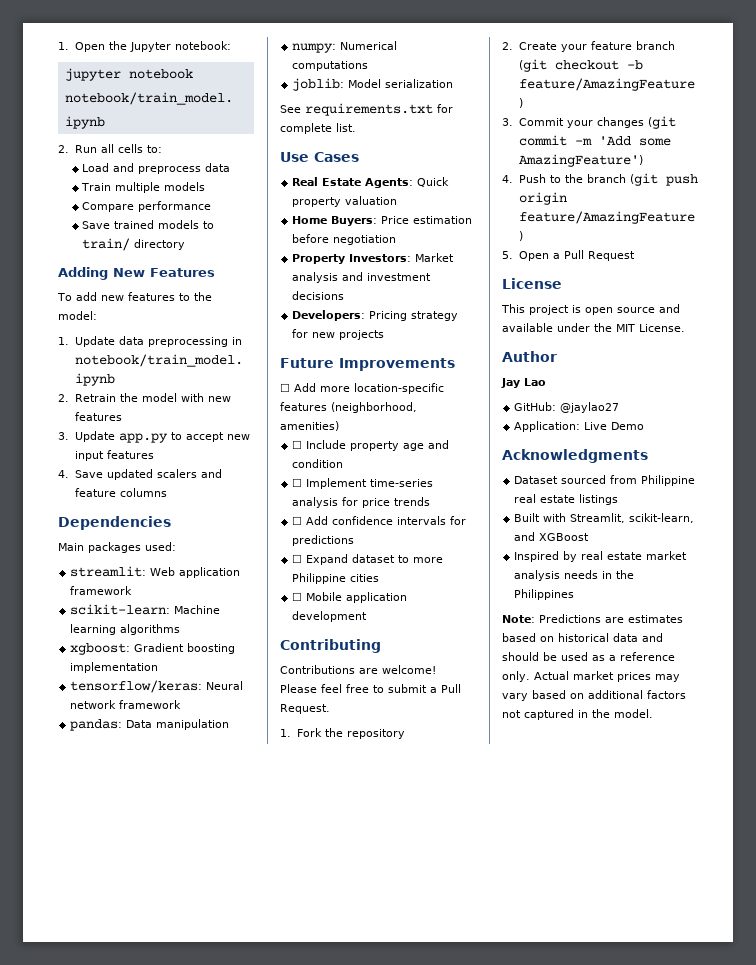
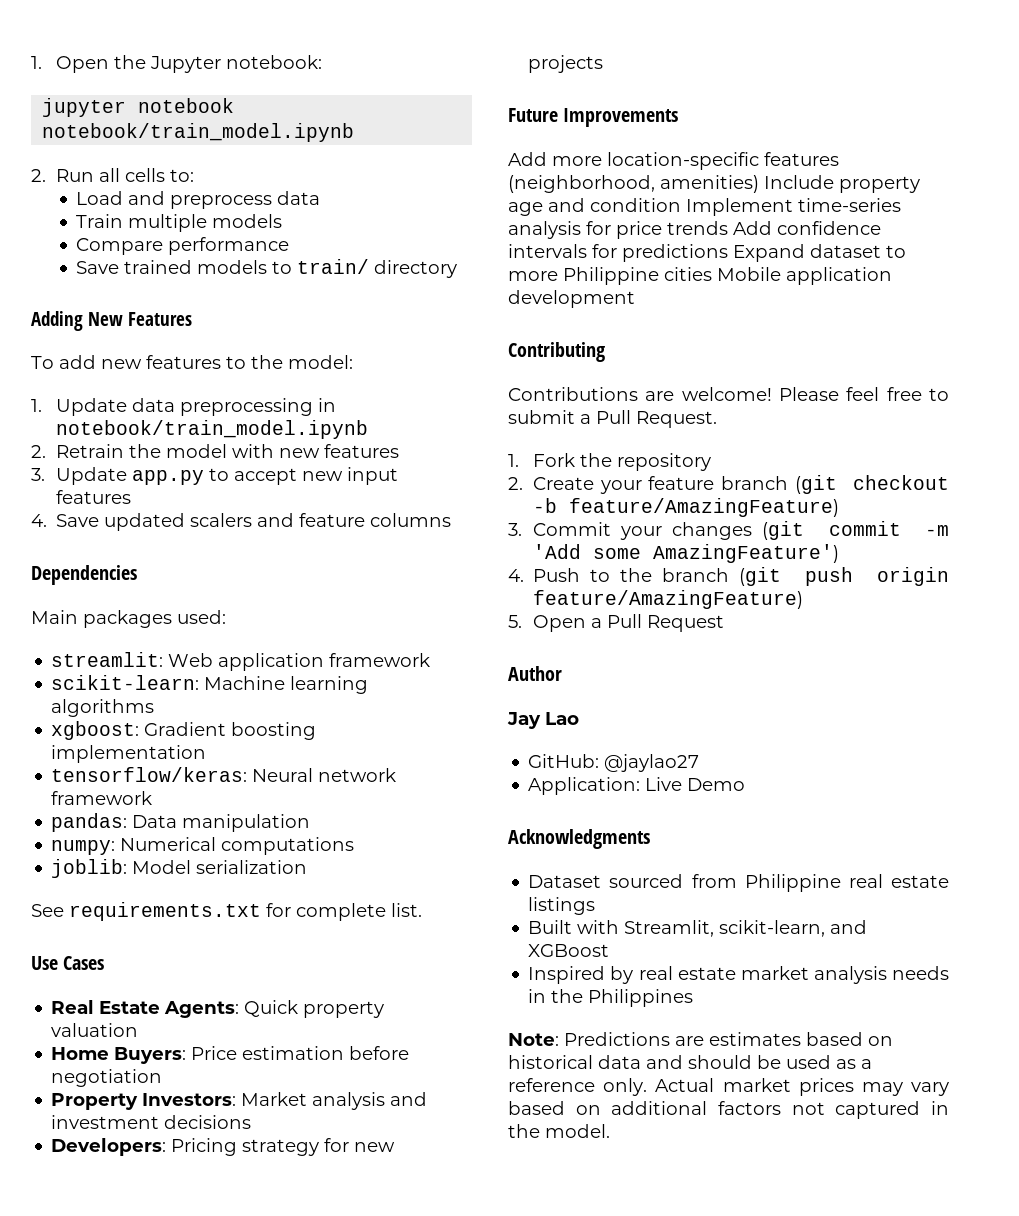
[280,383,290,392] ☐ -> (679, 117) none
[292,440,303,449] // ☐ -> (759, 184) none
[292,478,303,487] // ☐ -> (681, 205) none
[292,516,303,525] // ☐ -> (728, 228) none
[292,554,303,563] // ☐ -> (728, 253) none
[292,592,303,601] // ☐ -> (712, 274) none
[502,278,562,289] [501,304,680,315] [502,323,685,332] // License // This project is open source and available under the MIT License. -> (724, 623) none

